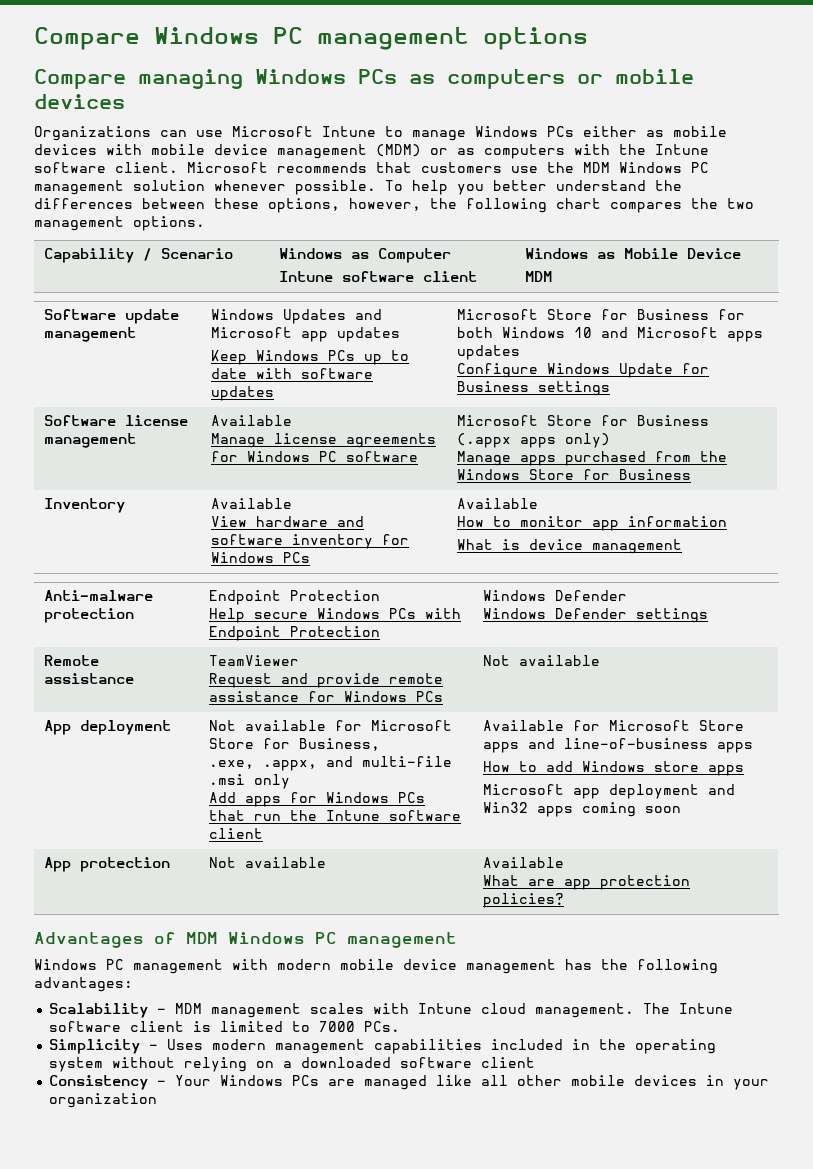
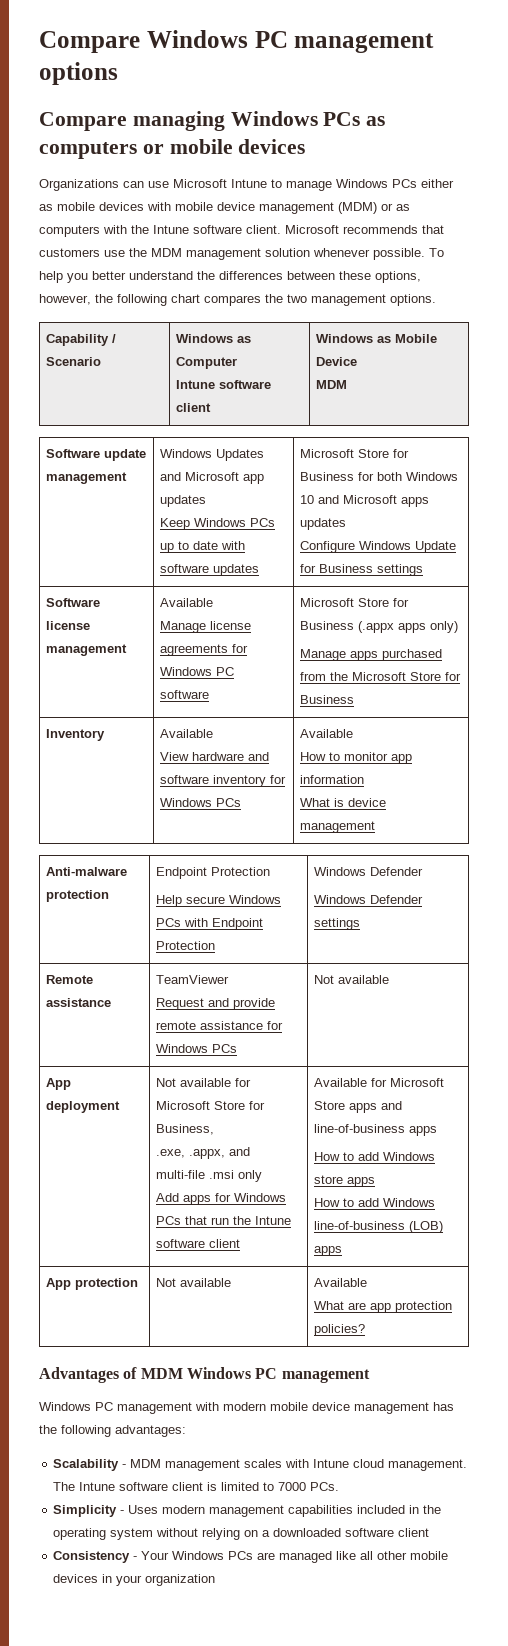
[619,162,709,173] Windows PC -> (182, 252) none
[456,469,520,480] Windows -> [352,672,407,681] Microsoft
[482,784,735,799] [482,802,681,817] Microsoft app deployment and Win32 apps coming soon -> [314,1198,436,1207] [314,1221,444,1233] [314,1246,343,1256] How to add Windows line-of-business (LOB) apps

